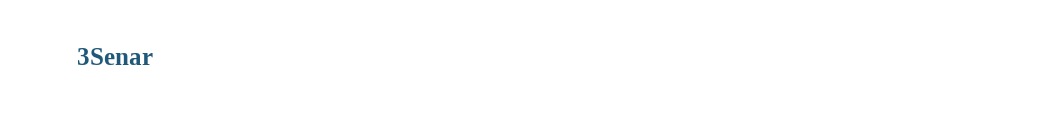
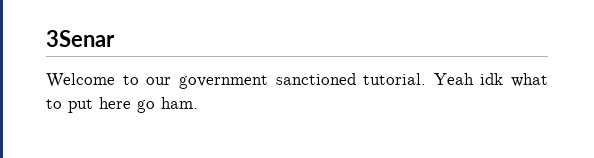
(153, 56) none -> [46,73,548,89] [46,97,198,113] // Welcome to our government sanctioned tutorial. Yeah idk what to put here go ham.

